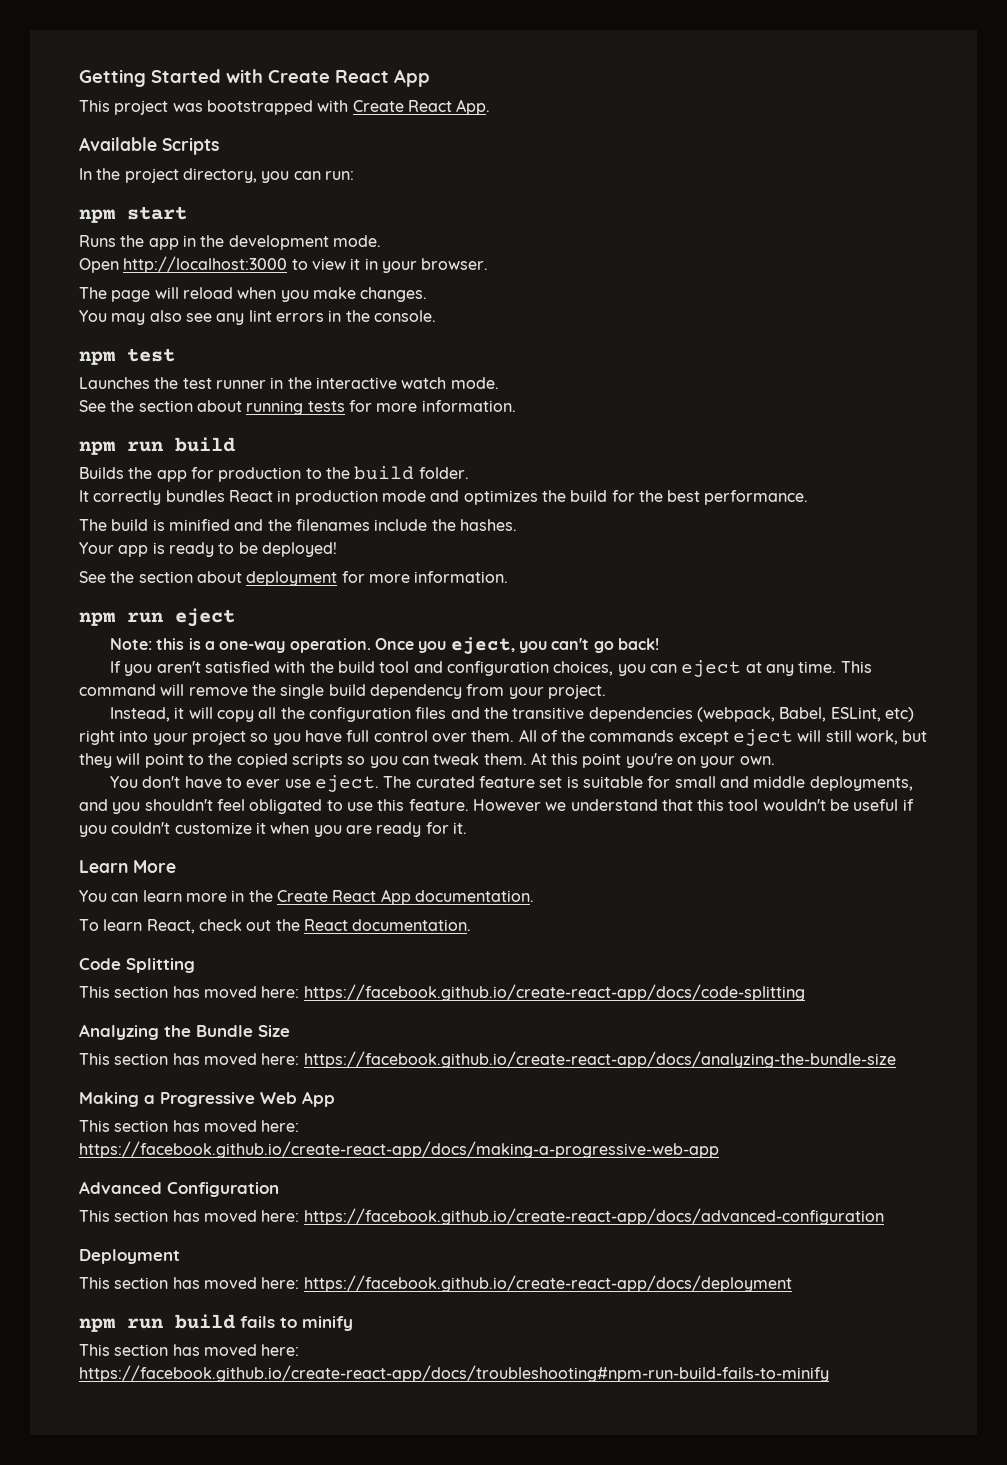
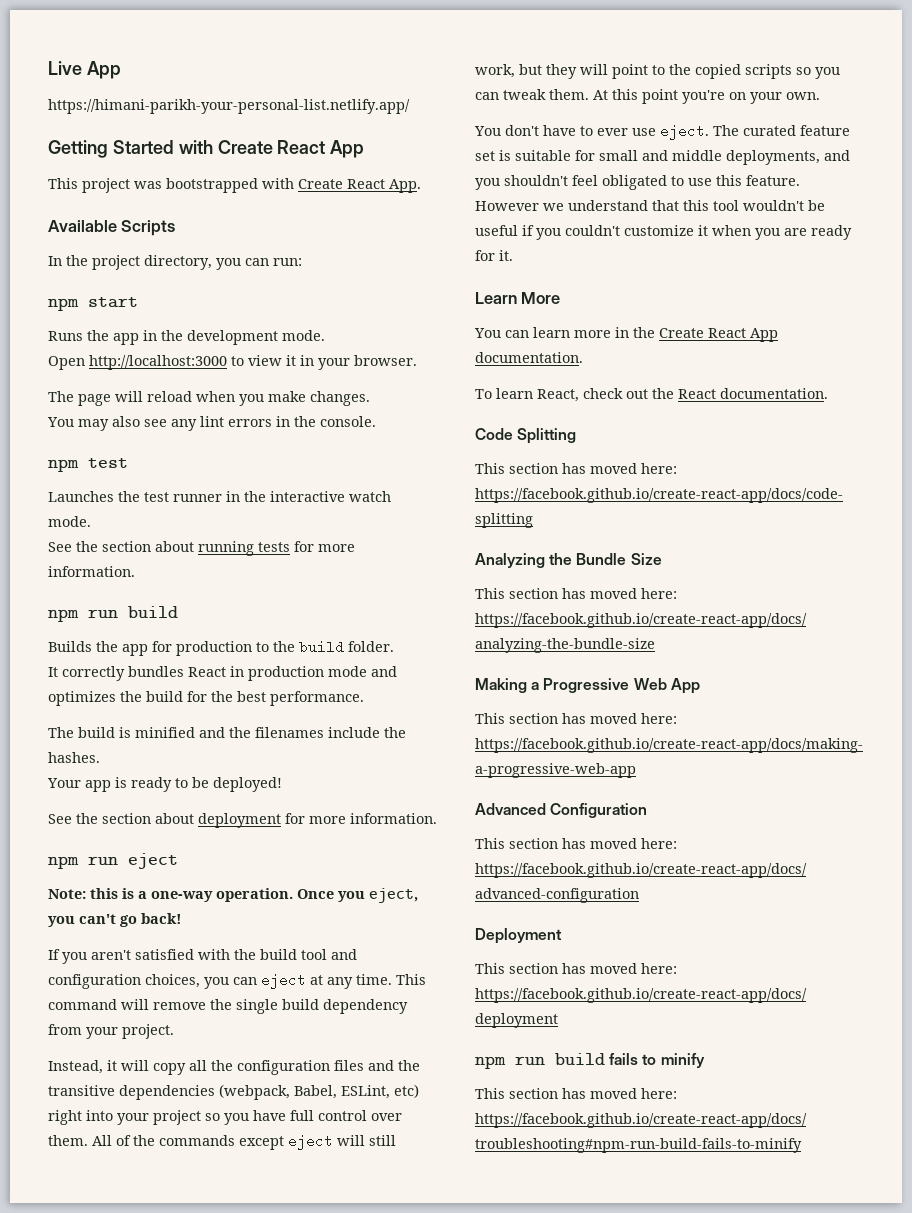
(79, 78) none -> [48,61,121,79] [48,99,410,114] Live App // https://himani-parikh-your-personal-list.netlify.app/ //

